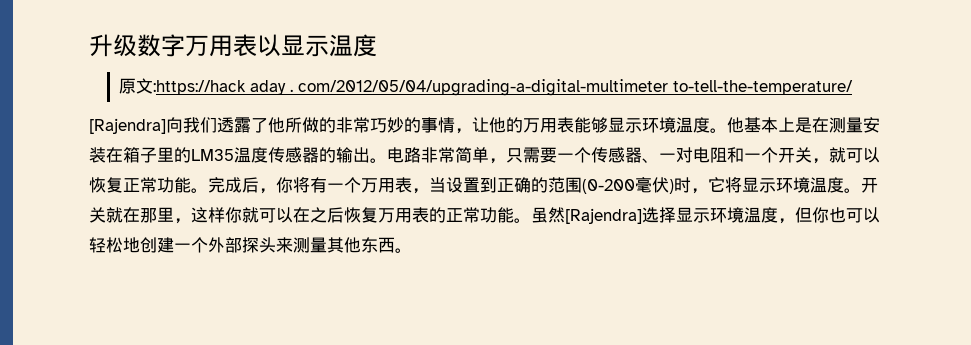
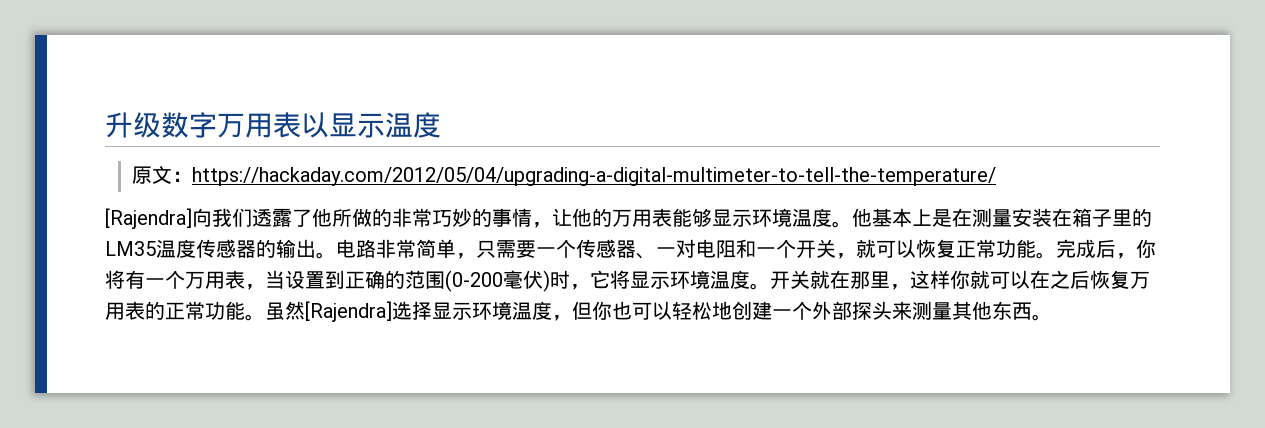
[152,79,853,96] :https://hack aday . com/2012/05/04/upgrading-a-digital-multimeter to-tell-the-temperature/ -> [171,167,996,186] ：https://hackaday.com/2012/05/04/upgrading-a-digital-multimeter-to-tell-the-temperature/

